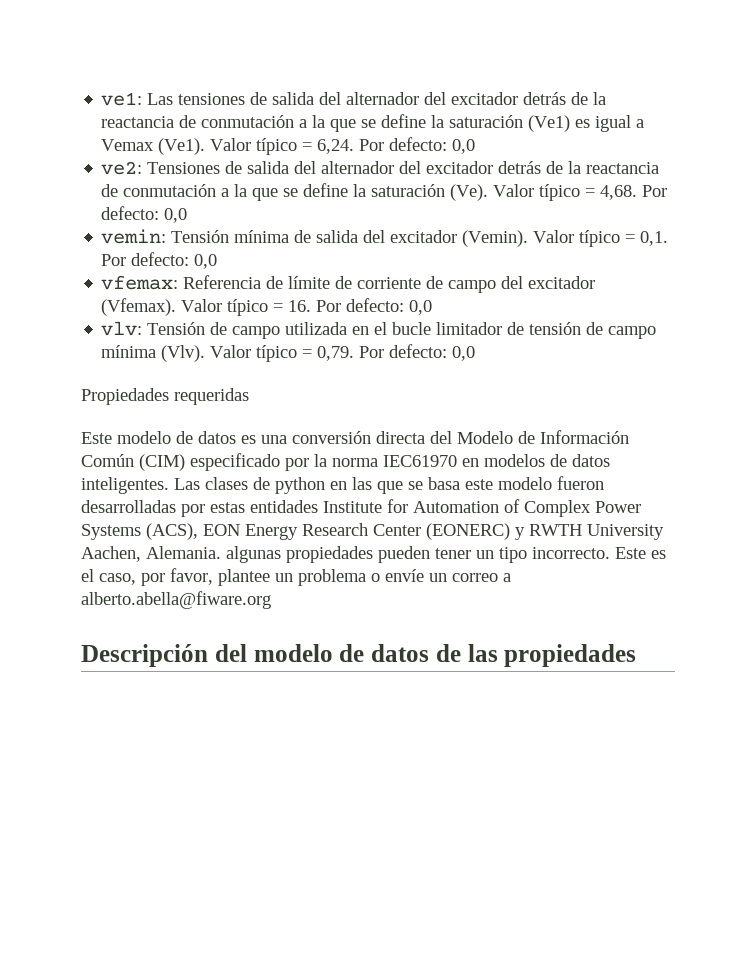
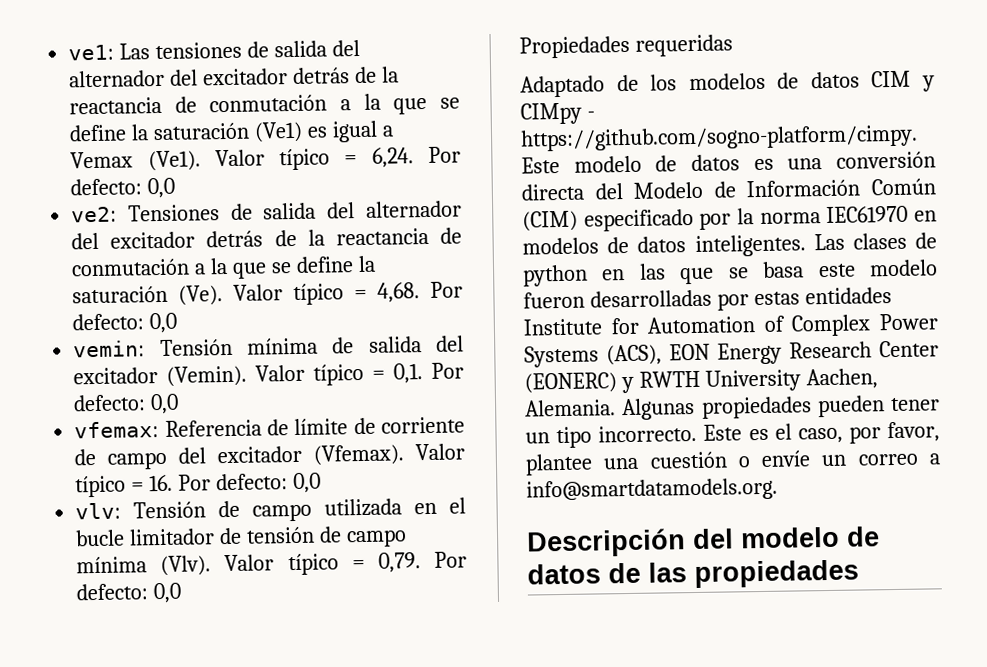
(249, 396) none -> [520,70,935,98] [520,102,595,125] [520,124,918,152] Adaptado de los modelos de datos CIM y CIMpy - https://github.com/sogno-platform/cimpy.
[226,546,281,563] algunas -> [621,397,696,421] Algunas
[275,569,366,586] un problema -> [603,451,728,470] una cuestión
[81,591,271,609] alberto.abella@fiware.org -> [526,477,778,503] info@smartdatamodels.org.

